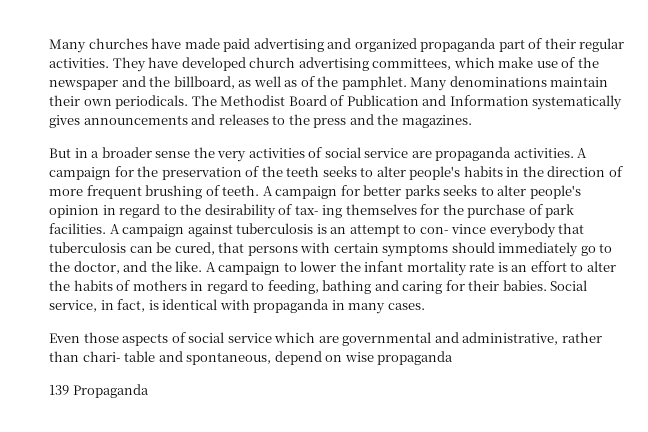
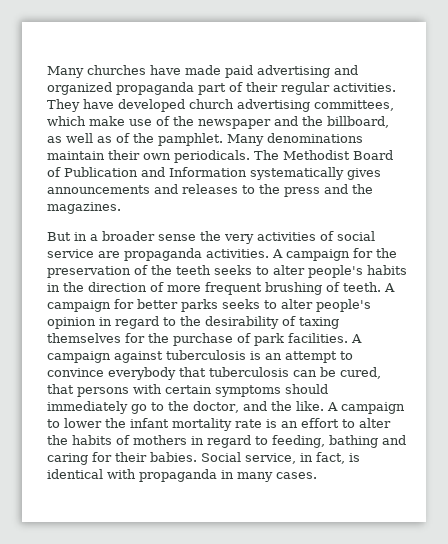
[294,205,343,218] tax- ing -> [299,317,339,329] taxing
[419,224,487,234] con- vince -> [47,368,104,377] convince
[49,332,602,346] [49,351,454,365] [49,384,149,398] // Even those aspects of social service which are governmental and administrative, rather than chari- table and spontaneous, depend on wise propaganda // 139 Propaganda -> (317, 475) none

